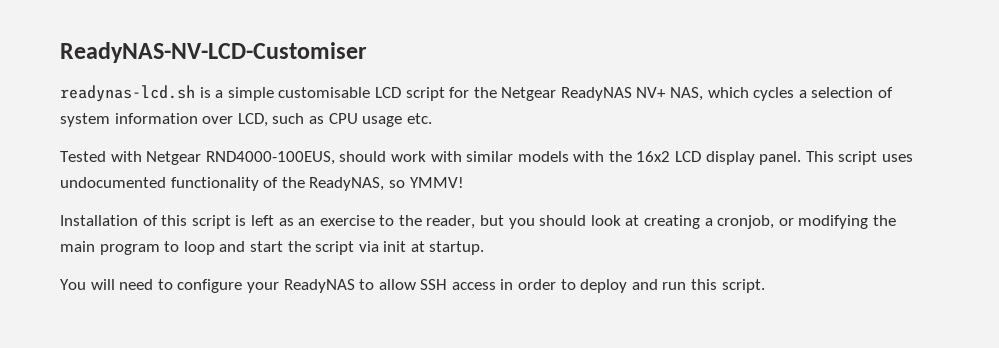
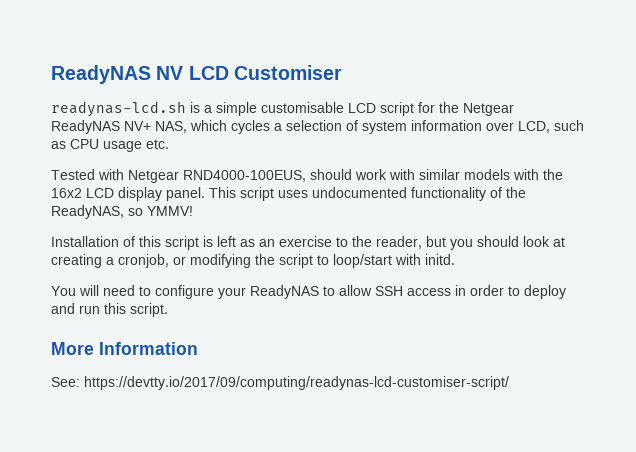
[60,42,367,63] ReadyNAS-NV-LCD-Customiser -> [51,65,342,84] ReadyNAS NV LCD Customiser
[60,241,485,255] main program to loop and start the script via init at startup. -> [279,254,455,268] script to loop/start with initd.
(765, 286) none -> [51,342,198,355] [51,376,509,390] // More Information // See: https://devtty.io/2017/09/computing/readynas-lcd-customiser-script/

